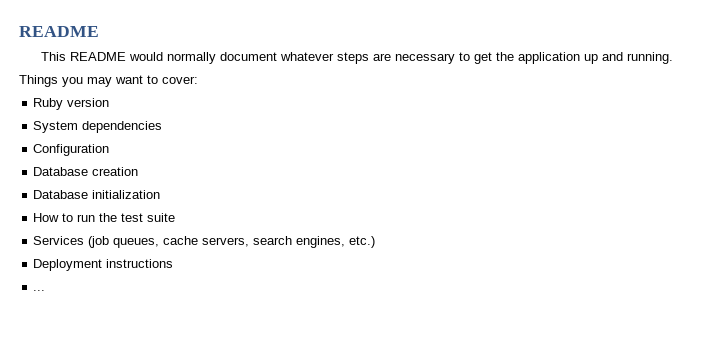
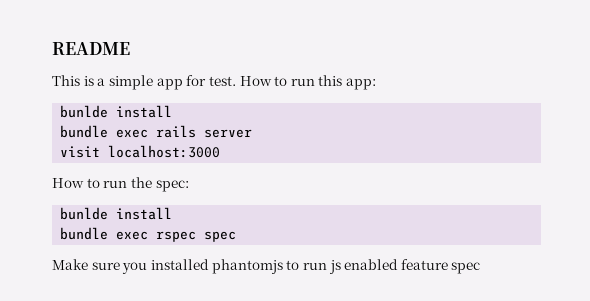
[70,52,674,64] [19,75,198,87] [33,98,110,110] [33,121,163,133] [33,144,110,156] [33,167,139,176] [33,190,161,199] [33,213,176,222] [33,236,376,248] [33,259,174,271] [33,290,46,291] README would normally document whatever steps are necessary to get the application up and running. // Things you may want to cover: // Ruby version // System dependencies // Configuration // Database creation // Database initialization // How to run the test suite // Services (job queues, cache servers, search engines, etc.) // Deployment instructions // ... -> [83,75,377,90] [60,105,173,118] [60,125,253,138] [60,145,221,158] [52,177,189,192] [60,207,173,220] [60,227,237,242] [52,259,481,274] is a simple app for test. How to run this app: // bunlde install // bundle exec rails server // visit localhost:3000 // How to run the spec: // bunlde install // bundle exec rspec spec // Make sure you installed phantomjs to run js enabled feature spec

